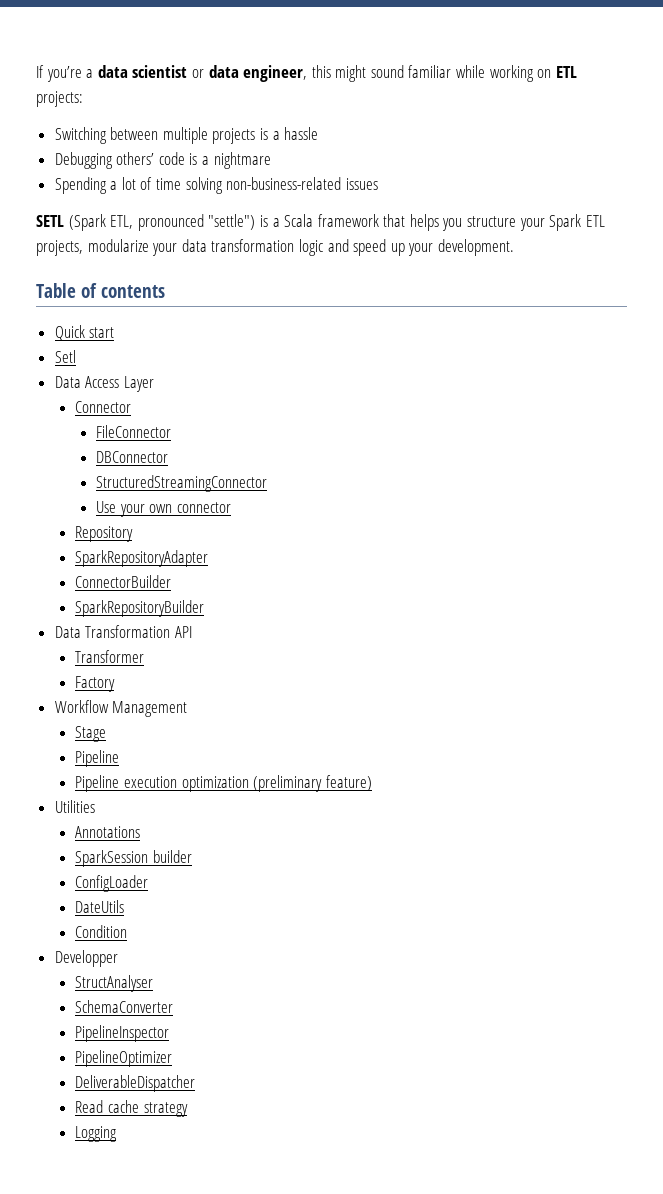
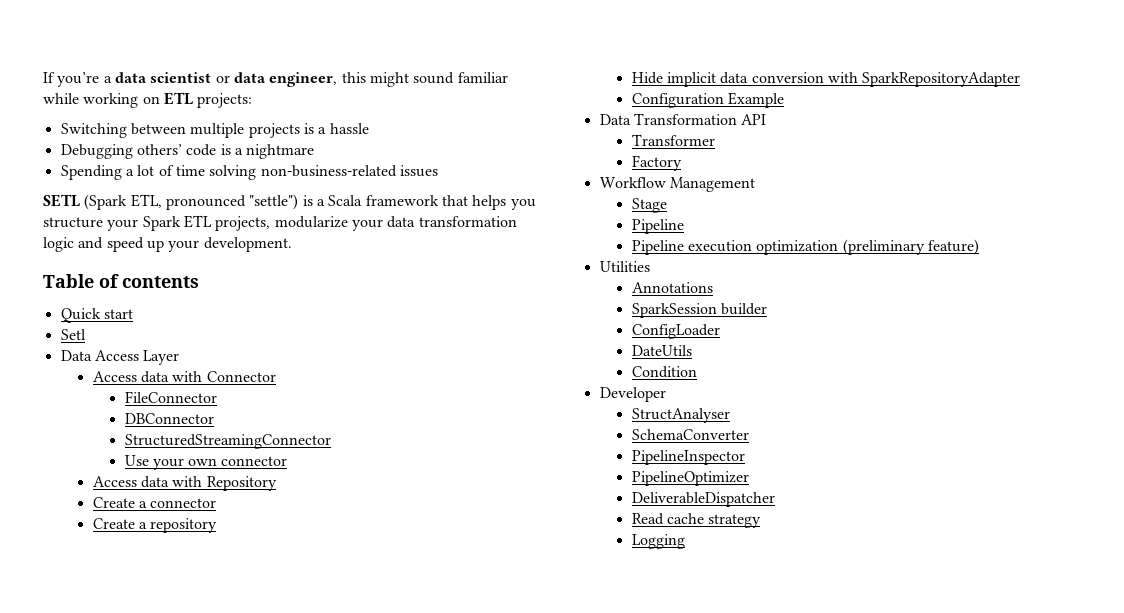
(154, 384) none -> [92,371,203,383] Access data with
[75,526,134,542] Repository // -> [92,476,277,491] [92,497,217,508] [92,518,218,533] [631,72,858,87] Access data with Repository // Create a connector // Create a repository // Hide implicit data conversion with
[75,575,172,588] [75,600,205,617] ConnectorBuilder // SparkRepositoryBuilder -> [631,92,784,108] Configuration Example
[54,950,118,967] Developper -> [599,387,666,402] Developer

